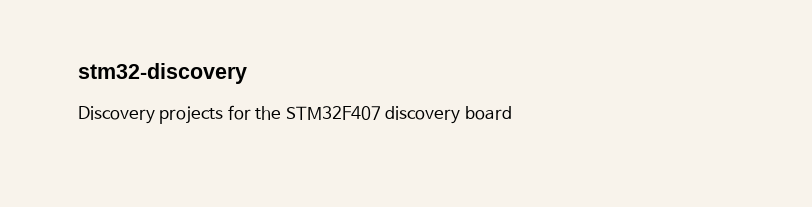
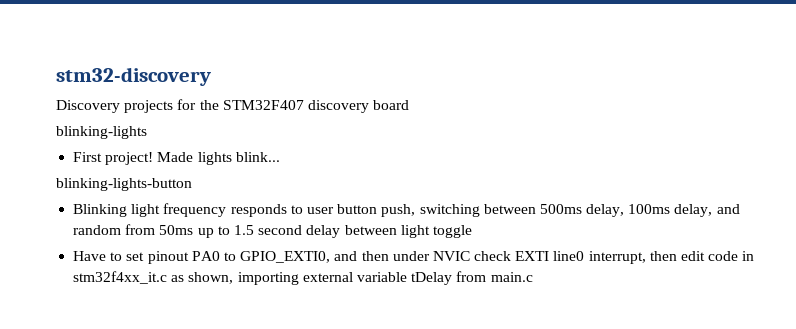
(512, 113) none -> [56,126,147,139] [73,152,280,165] [56,178,192,191] [73,203,740,217] [73,224,472,238] [73,251,755,264] [73,271,533,285] // blinking-lights // First project! Made lights blink... // blinking-lights-button // Blinking light frequency responds to user button push, switching between 500ms delay, 100ms delay, and random from 50ms up to 1.5 second delay between light toggle // Have to set pinout PA0 to GPIO_EXTI0, and then under NVIC check EXTI line0 interrupt, then edit code in stm32f4xx_it.c as shown, importing external variable tDelay from main.c

